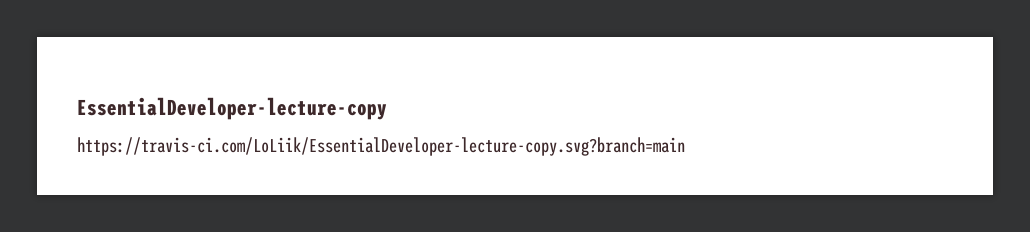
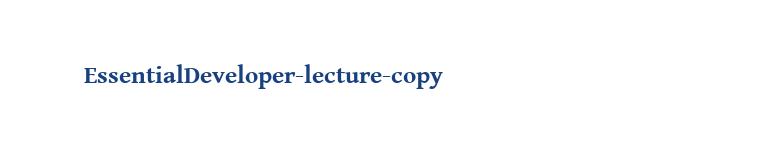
[77,137,685,156] // https://travis-ci.com/LoLiik/EssentialDeveloper-lecture-copy.svg?branch=main -> (443, 76) none

